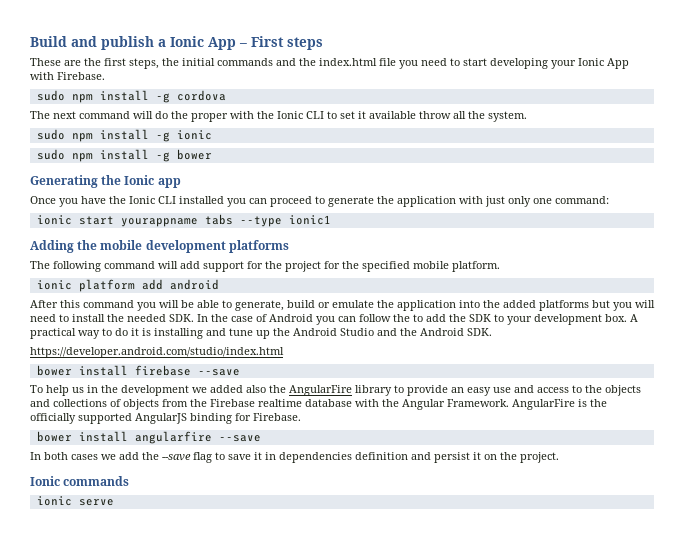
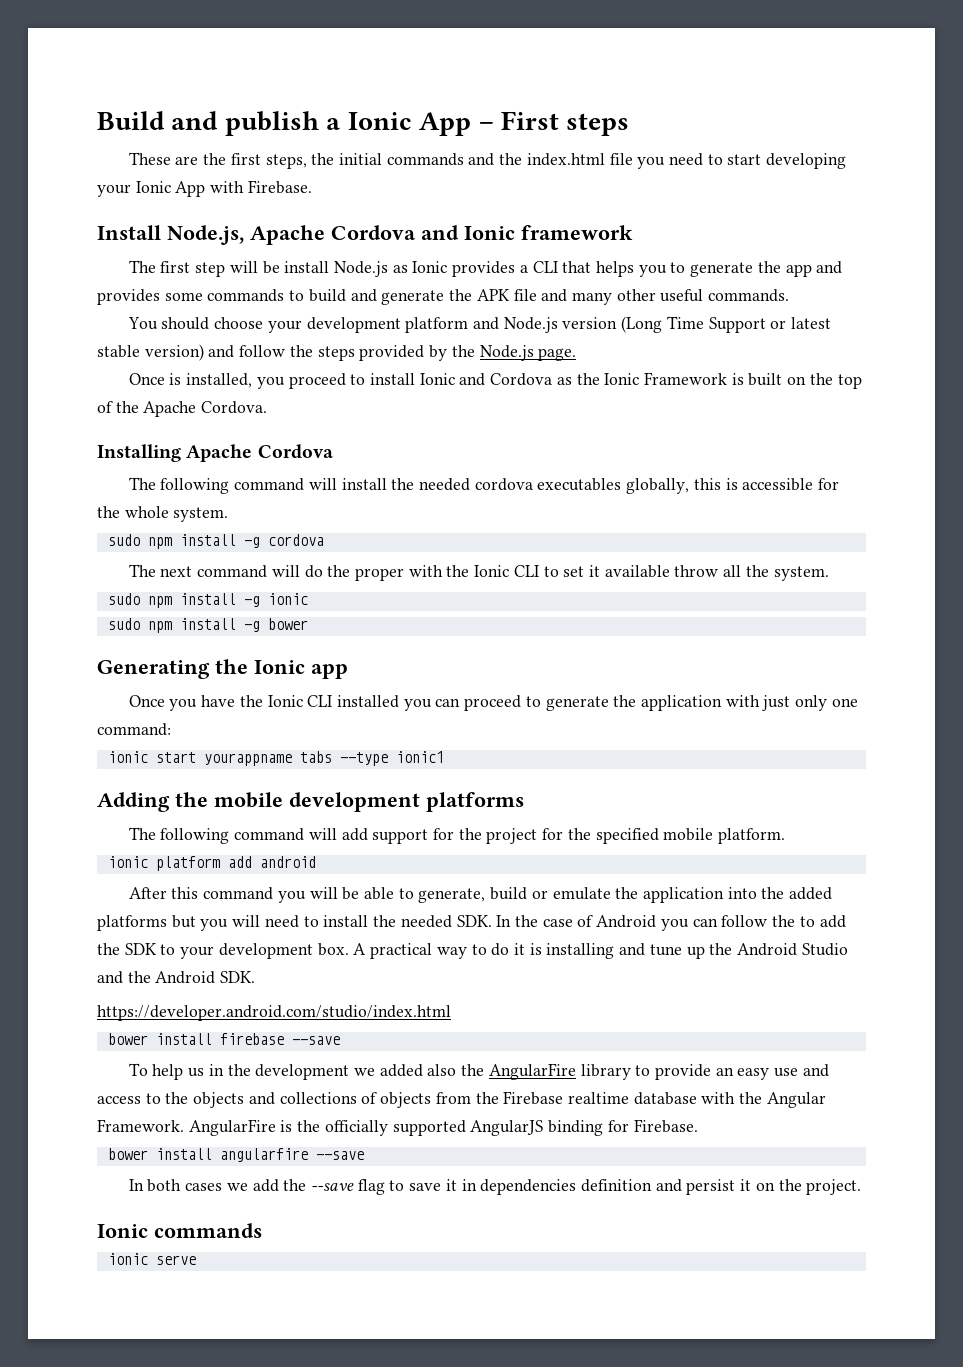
(105, 76) none -> [97,225,633,245] [128,260,843,277] [97,289,790,305] [127,316,832,333] [97,344,577,361] [128,372,862,389] [97,401,268,417] [97,444,333,462] [128,477,840,494] [97,506,229,522] // Install Node.js, Apache Cordova and Ionic framework // The first step will be install Node.js as Ionic provides a CLI that helps you to generate the app and provides some commands to build and generate the APK file and many other useful commands. // You should choose your development platform and Node.js version (Long Time Support or latest stable version) and follow the steps provided by the Node.js page. // Once is installed, you proceed to install Ionic and Cordova as the Ionic Framework is built on the top of the Apache Cordova. // Installing Apache Cordova // The following command will install the needed cordova executables globally, this is accessible for the whole system.

